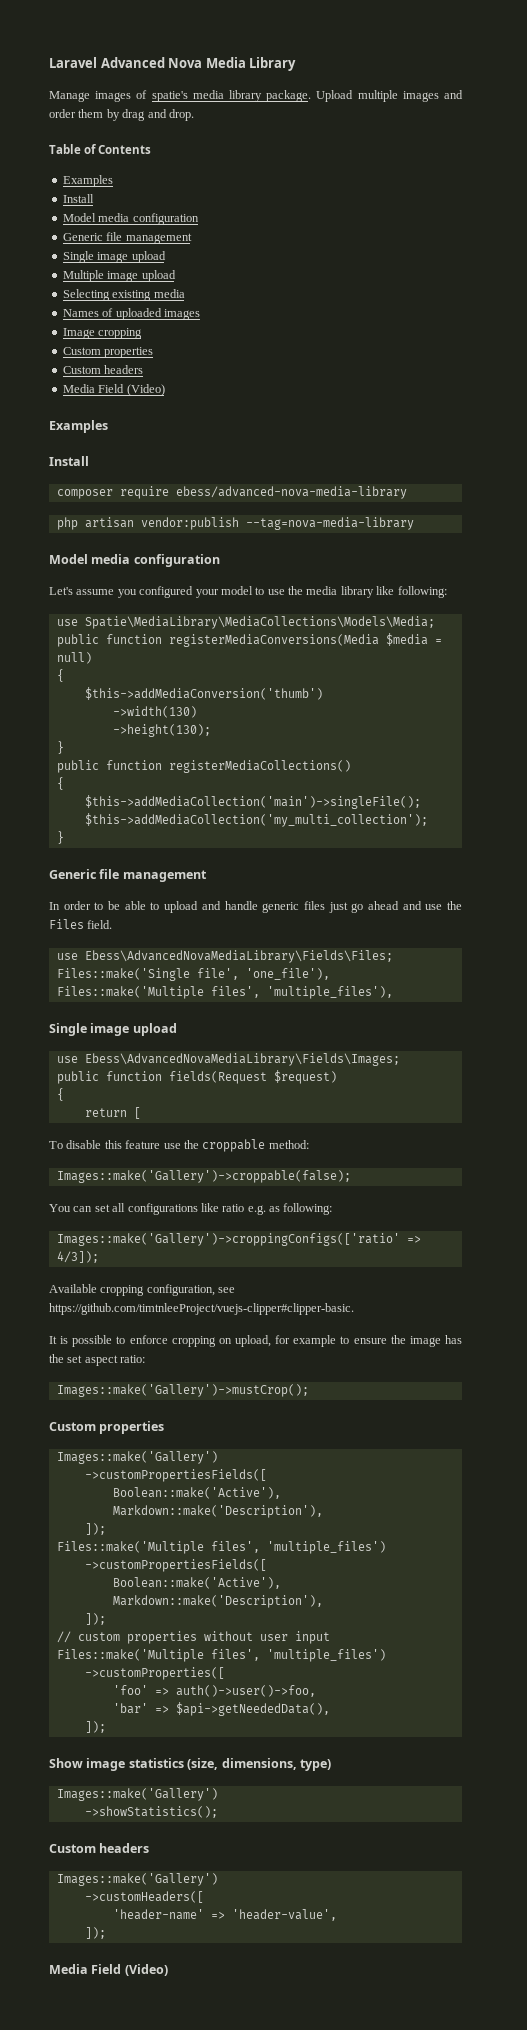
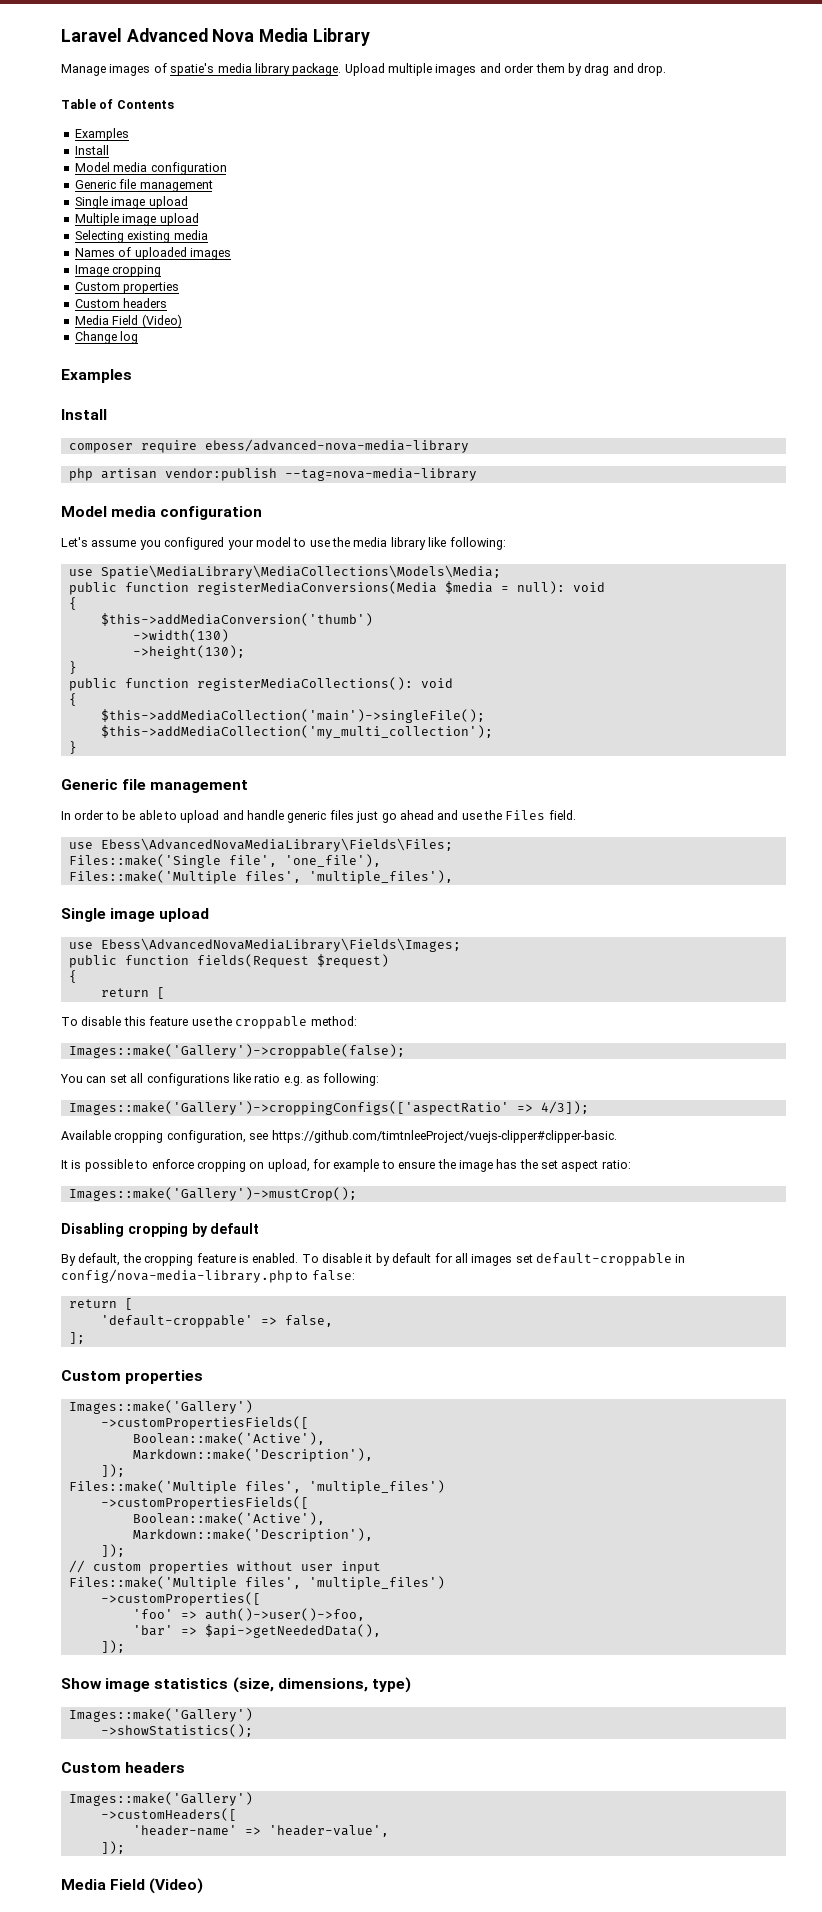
(165, 390) none -> [74,331,139,344] // Change log
[56,652,92,664] null) -> [516,581,605,594] null): void
[168,760,351,773] registerMediaCollections() -> [196,677,453,691] registerMediaCollections(): void
[56,1233,400,1246] Images::make('Gallery')->croppingConfigs(['ratio' -> [68,1101,509,1115] Images::make('Gallery')->croppingConfigs(['aspectRatio'
(309, 1390) none -> [61,1223,260,1237] [61,1253,686,1266] [61,1269,355,1283] [68,1298,133,1310] [100,1315,333,1328] [68,1332,85,1344] // Disabling cropping by default // By default, the cropping feature is enabled. To disable it by default for all images set default-croppable in config/nova-media-library.php to false: // return [ // 'default-croppable' => false, // ];

